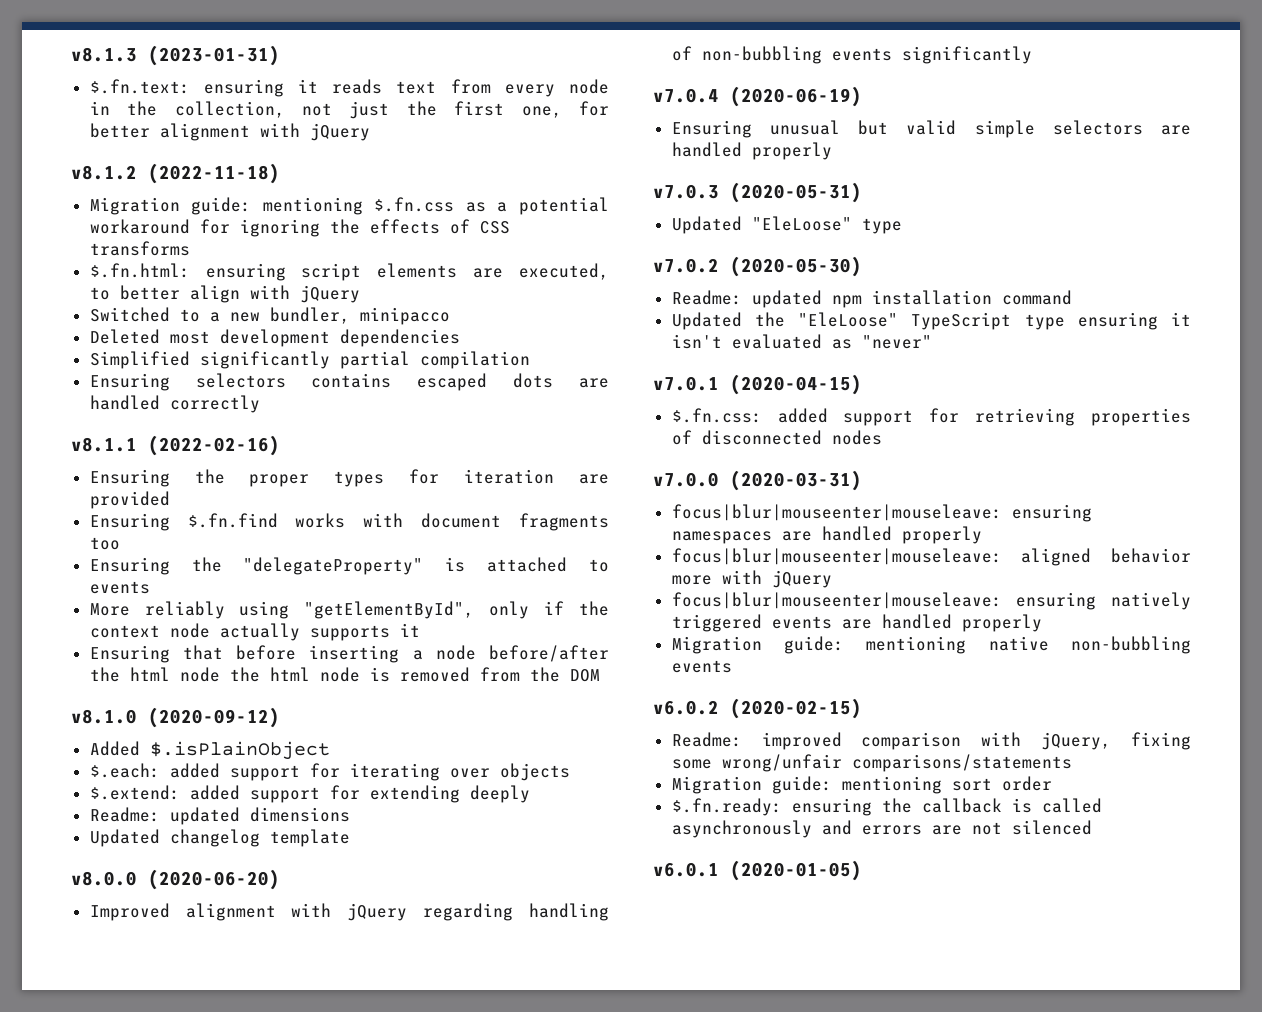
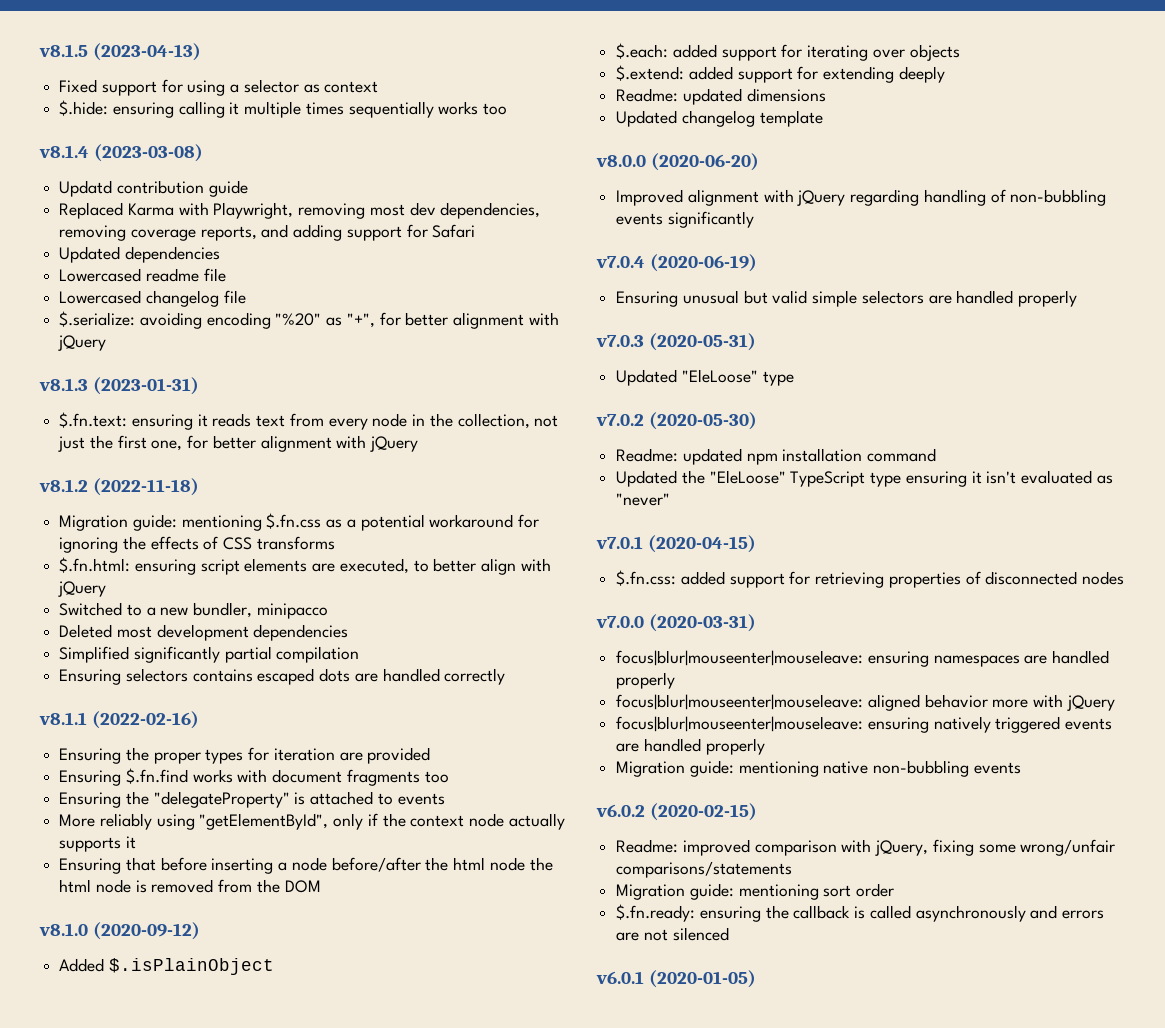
(71, 54) none -> [39,43,201,61] [59,79,379,96] [59,100,508,118] [39,144,203,162] [59,180,248,197] [59,202,541,219] [59,224,476,241] [59,246,220,263] [59,268,226,282] [59,290,246,307] [59,311,559,329] [58,335,107,351] v8.1.5 (2023-04-13) // Fixed support for using a selector as context // $.hide: ensuring calling it multiple times sequentially works too // v8.1.4 (2023-03-08) // Updatd contribution guide // Replaced Karma with Playwright, removing most dev dependencies, removing coverage reports, and adding support for Safari // Updated dependencies // Lowercased readme file // Lowercased changelog file // $.serialize: avoiding encoding "%20" as "+", for better alignment with jQuery //

